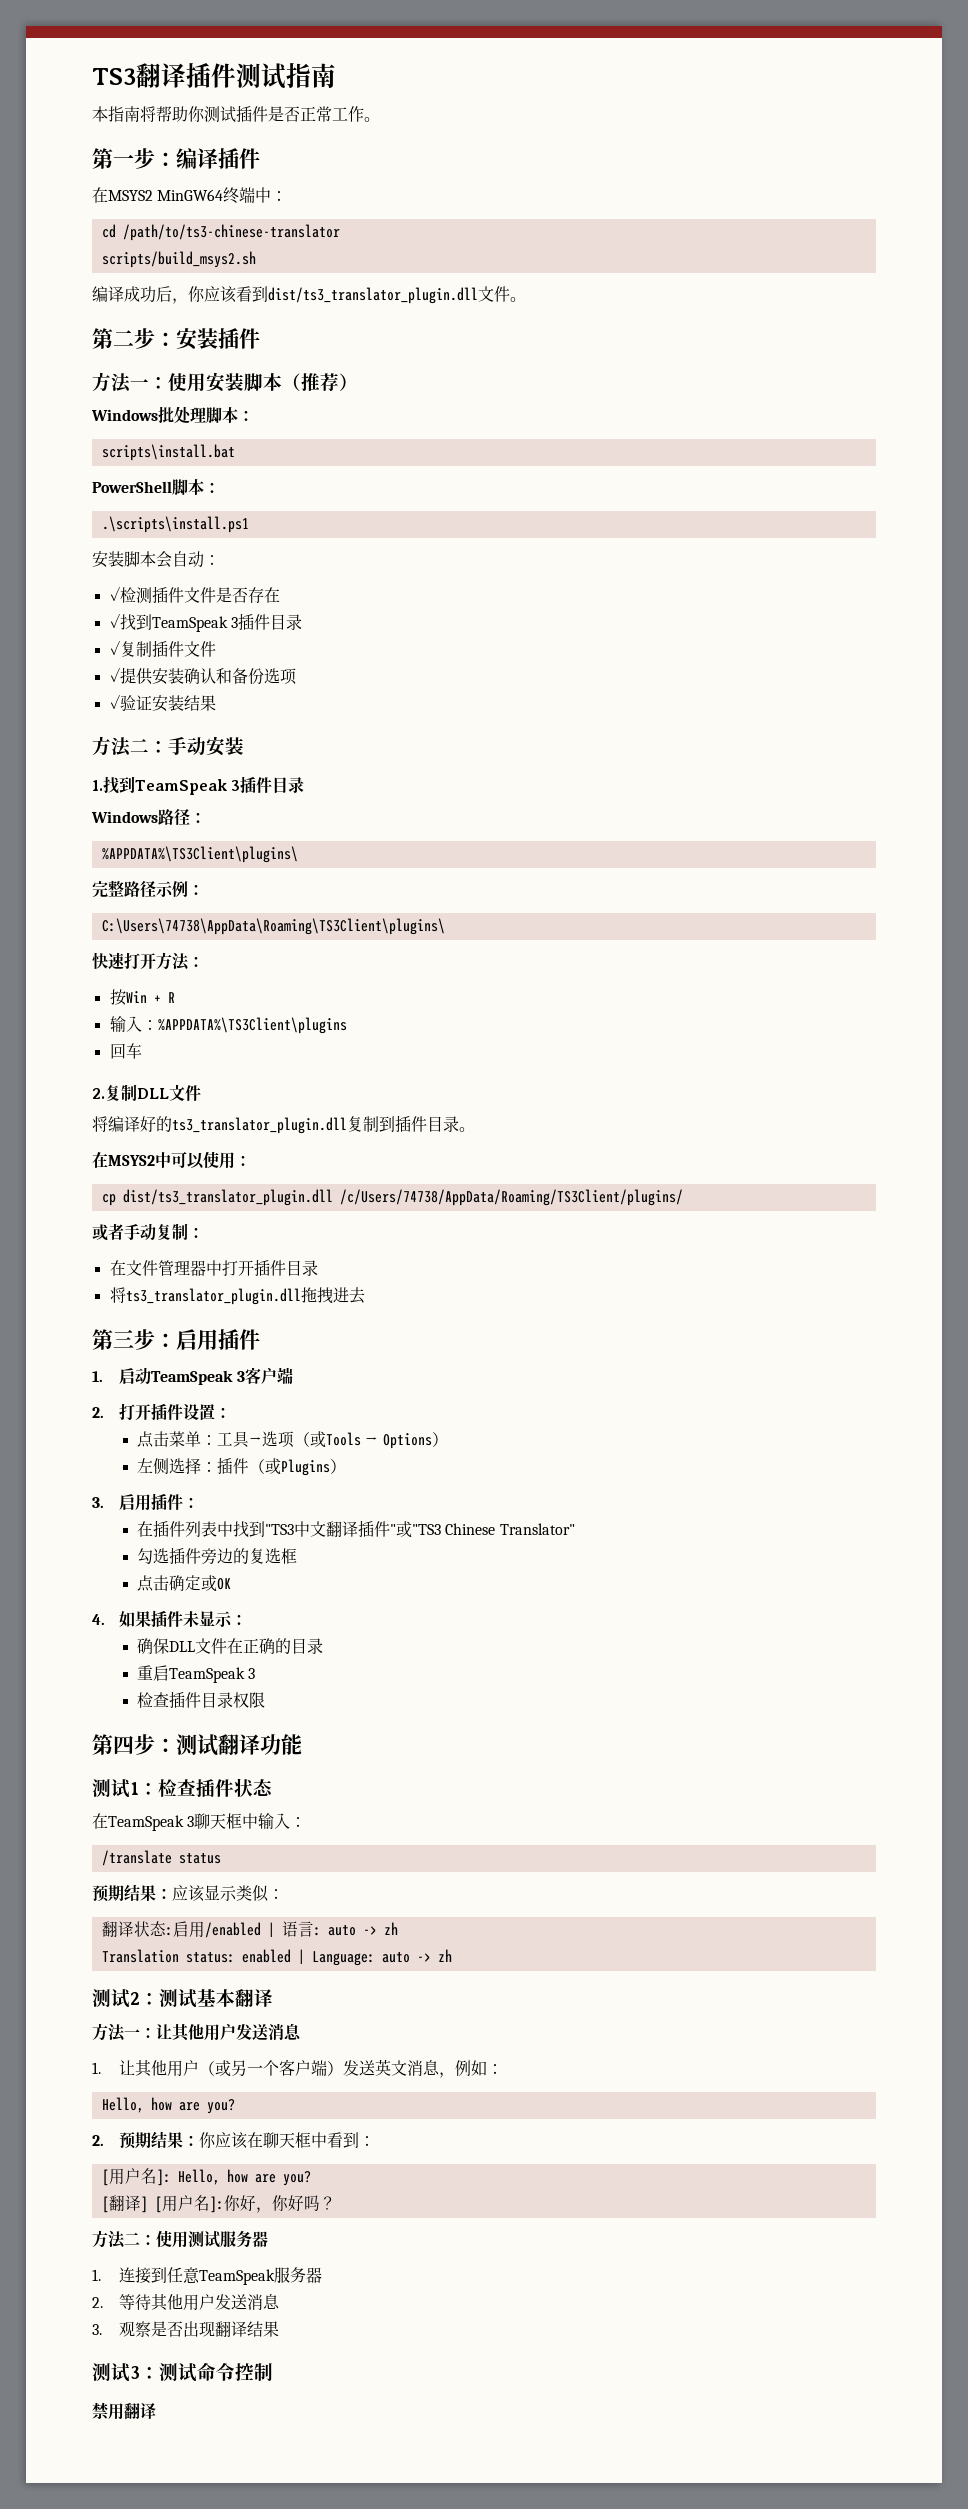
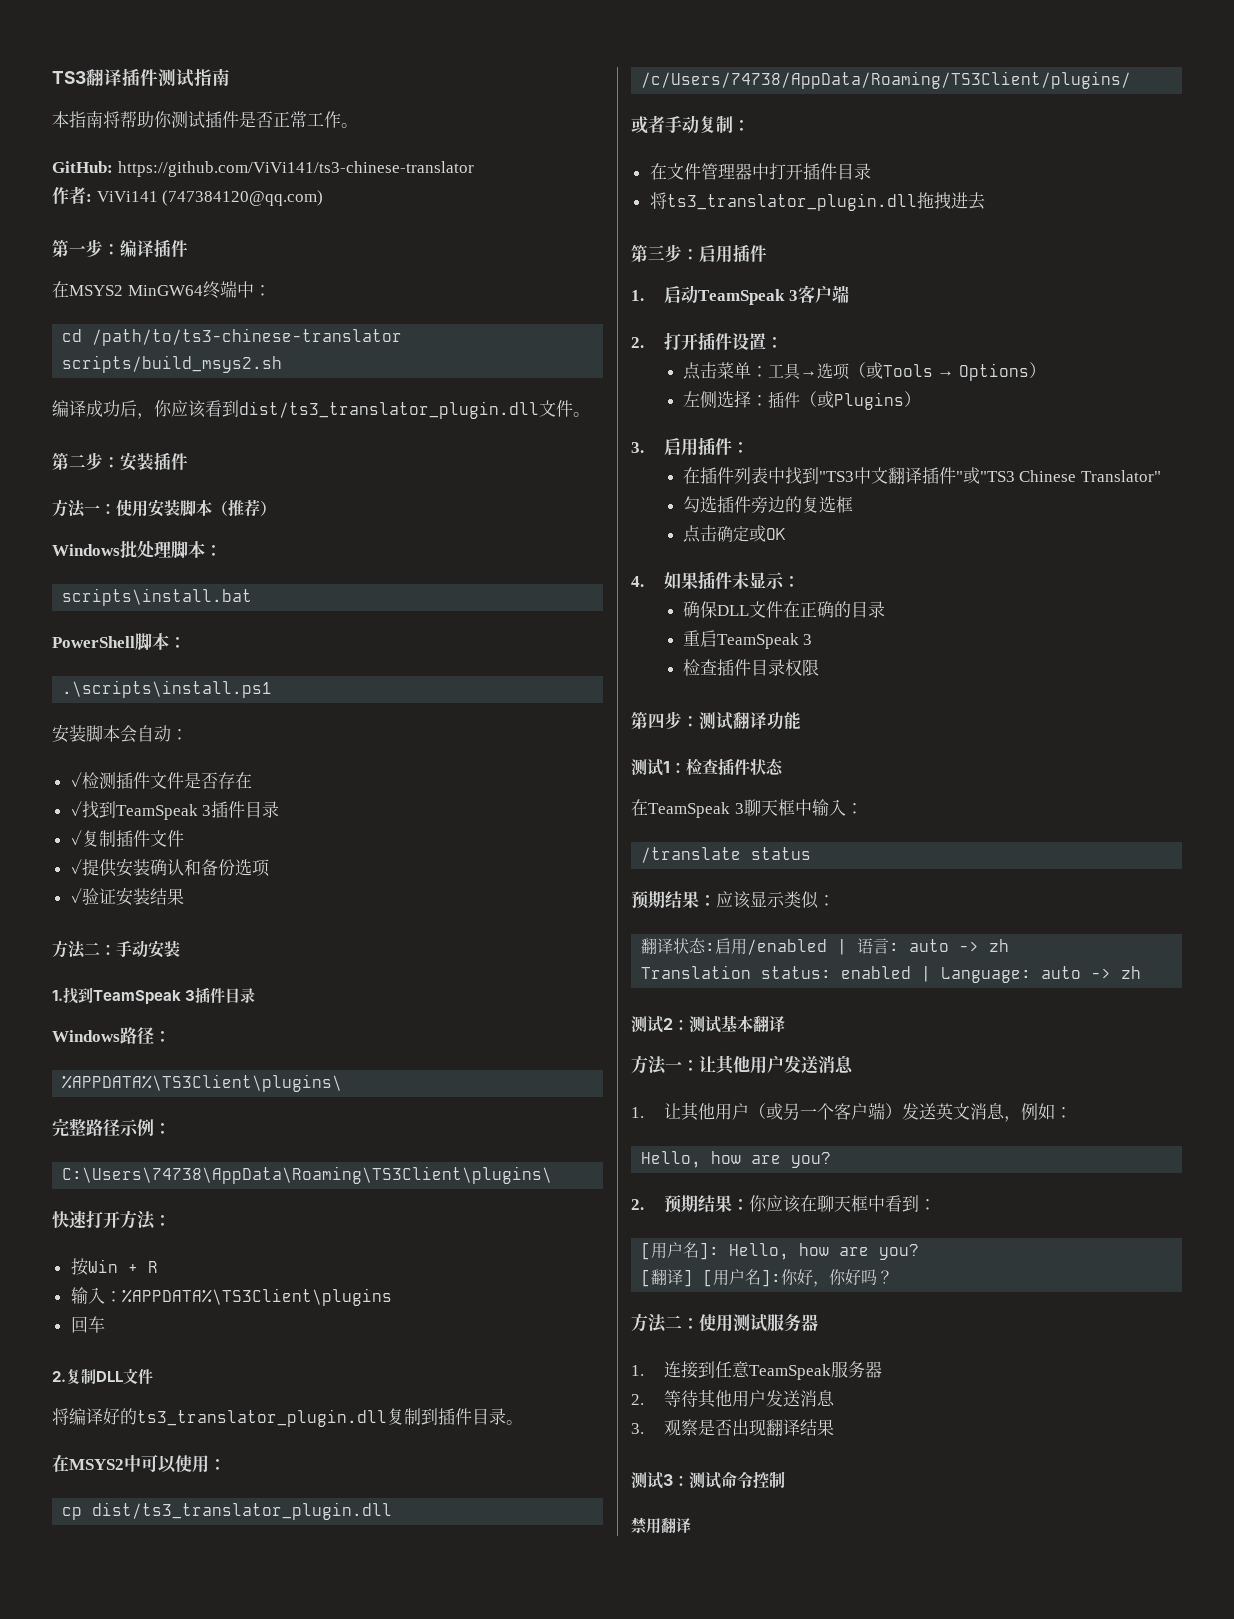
(380, 119) none -> [52,161,474,177] [52,186,324,206] // GitHub: https://github.com/ViVi141/ts3-chinese-translator // 作者: ViVi141 (747384120@qq.com)

